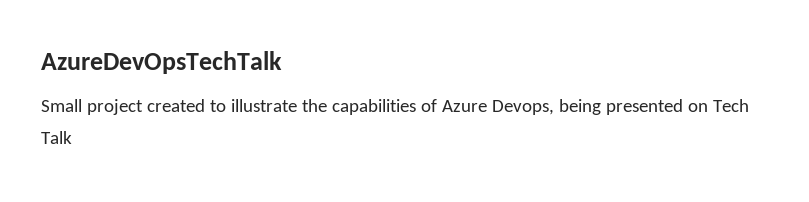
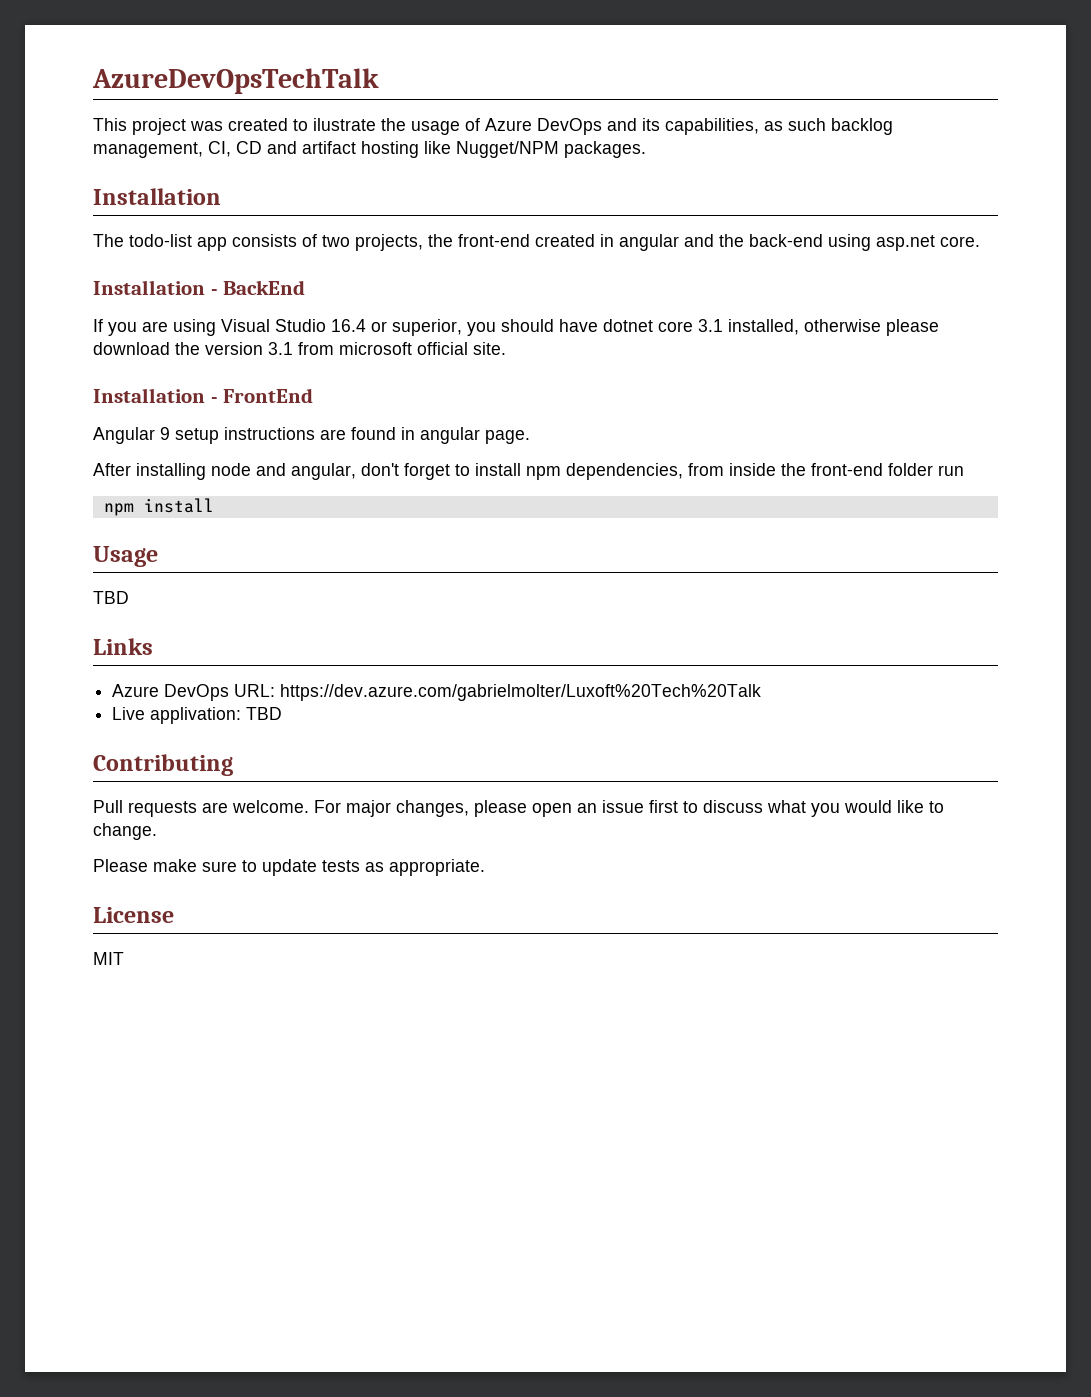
[41,99,749,115] [41,131,72,144] Small project created to illustrate the capabilities of Azure Devops, being presented on Tech Talk -> [93,118,893,135] [93,141,646,158] [93,188,221,205] [93,234,980,251] [93,280,306,295] [93,319,939,336] [93,342,506,355] [93,388,314,403] [93,427,530,444] [93,463,964,480] [103,498,214,516] [93,546,158,567] [93,591,129,604] [93,638,153,655] [112,684,762,701] [112,707,283,724] [93,754,233,776] [93,800,944,817] [93,823,157,840] [93,859,485,876] [93,907,174,923] [93,952,124,965] This project was created to ilustrate the usage of Azure DevOps and its capabilities, as such backlog management, CI, CD and artifact hosting like Nugget/NPM packages. // Installation // The todo-list app consists of two projects, the front-end created in angular and the back-end using asp.net core. // Installation - BackEnd // If you are using Visual Studio 16.4 or superior, you should have dotnet core 3.1 installed, otherwise please download the version 3.1 from microsoft official site. // Installation - FrontEnd // Angular 9 setup instructions are found in angular page. // After installing node and angular, don't forget to install npm dependencies, from inside the front-end folder run // npm install // Usage // TBD // Links // Azure DevOps URL: https://dev.azure.com/gabrielmolter/Luxoft%20Tech%20Talk // Live applivation: TBD // Contributing // Pull requests are welcome. For major changes, please open an issue first to discuss what you would like to change. // Please make sure to update tests as appropriate. // License // MIT

